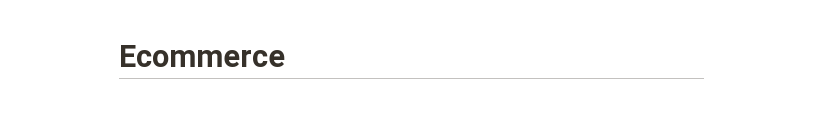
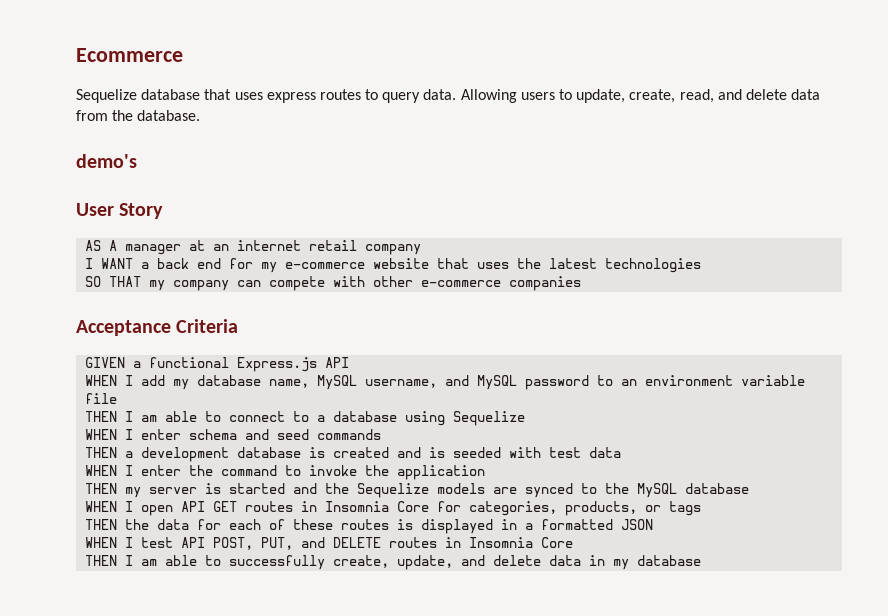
(285, 56) none -> [76,89,821,103] [76,110,201,121] [76,154,137,168] [76,203,164,219] [85,240,422,255] [85,258,702,273] [85,276,582,291] [76,319,239,336] [85,357,350,372] [85,375,806,390] [85,393,118,404] [85,411,526,426] [85,429,382,440] [85,447,622,462] [85,465,486,480] [85,483,750,498] [85,501,702,516] [85,519,654,534] [85,537,574,550] [85,555,702,570] // Sequelize database that uses express routes to query data. Allowing users to update, create, read, and delete data from the database. // demo's // User Story // AS A manager at an internet retail company // I WANT a back end for my e-commerce website that uses the latest technologies // SO THAT my company can compete with other e-commerce companies // Acceptance Criteria // GIVEN a functional Express.js API // WHEN I add my database name, MySQL username, and MySQL password to an environment variable file // THEN I am able to connect to a database using Sequelize // WHEN I enter schema and seed commands // THEN a development database is created and is seeded with test data // WHEN I enter the command to invoke the application // THEN my server is started and the Sequelize models are synced to the MySQL database // WHEN I open API GET routes in Insomnia Core for categories, products, or tags // THEN the data for each of these routes is displayed in a formatted JSON // WHEN I test API POST, PUT, and DELETE routes in Insomnia Core // THEN I am able to successfully create, update, and delete data in my database

